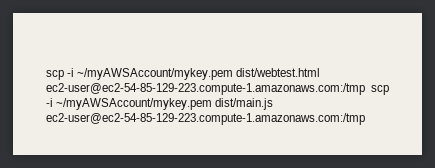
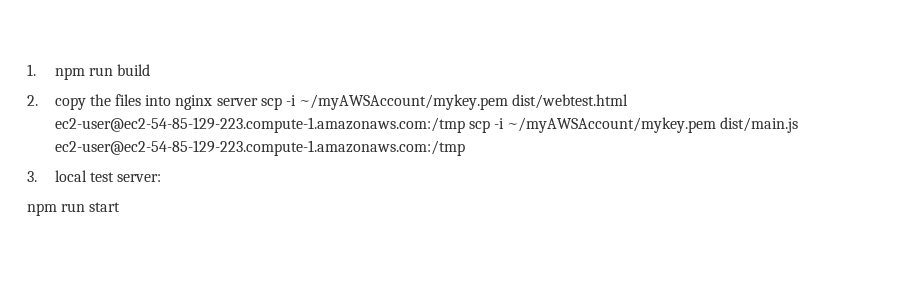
(46, 75) none -> [27,64,151,80] [27,94,258,110] 1. npm run build // 2. copy the files into nginx server
(365, 119) none -> [27,170,162,182] [27,202,121,216] // 3. local test server: // npm run start

